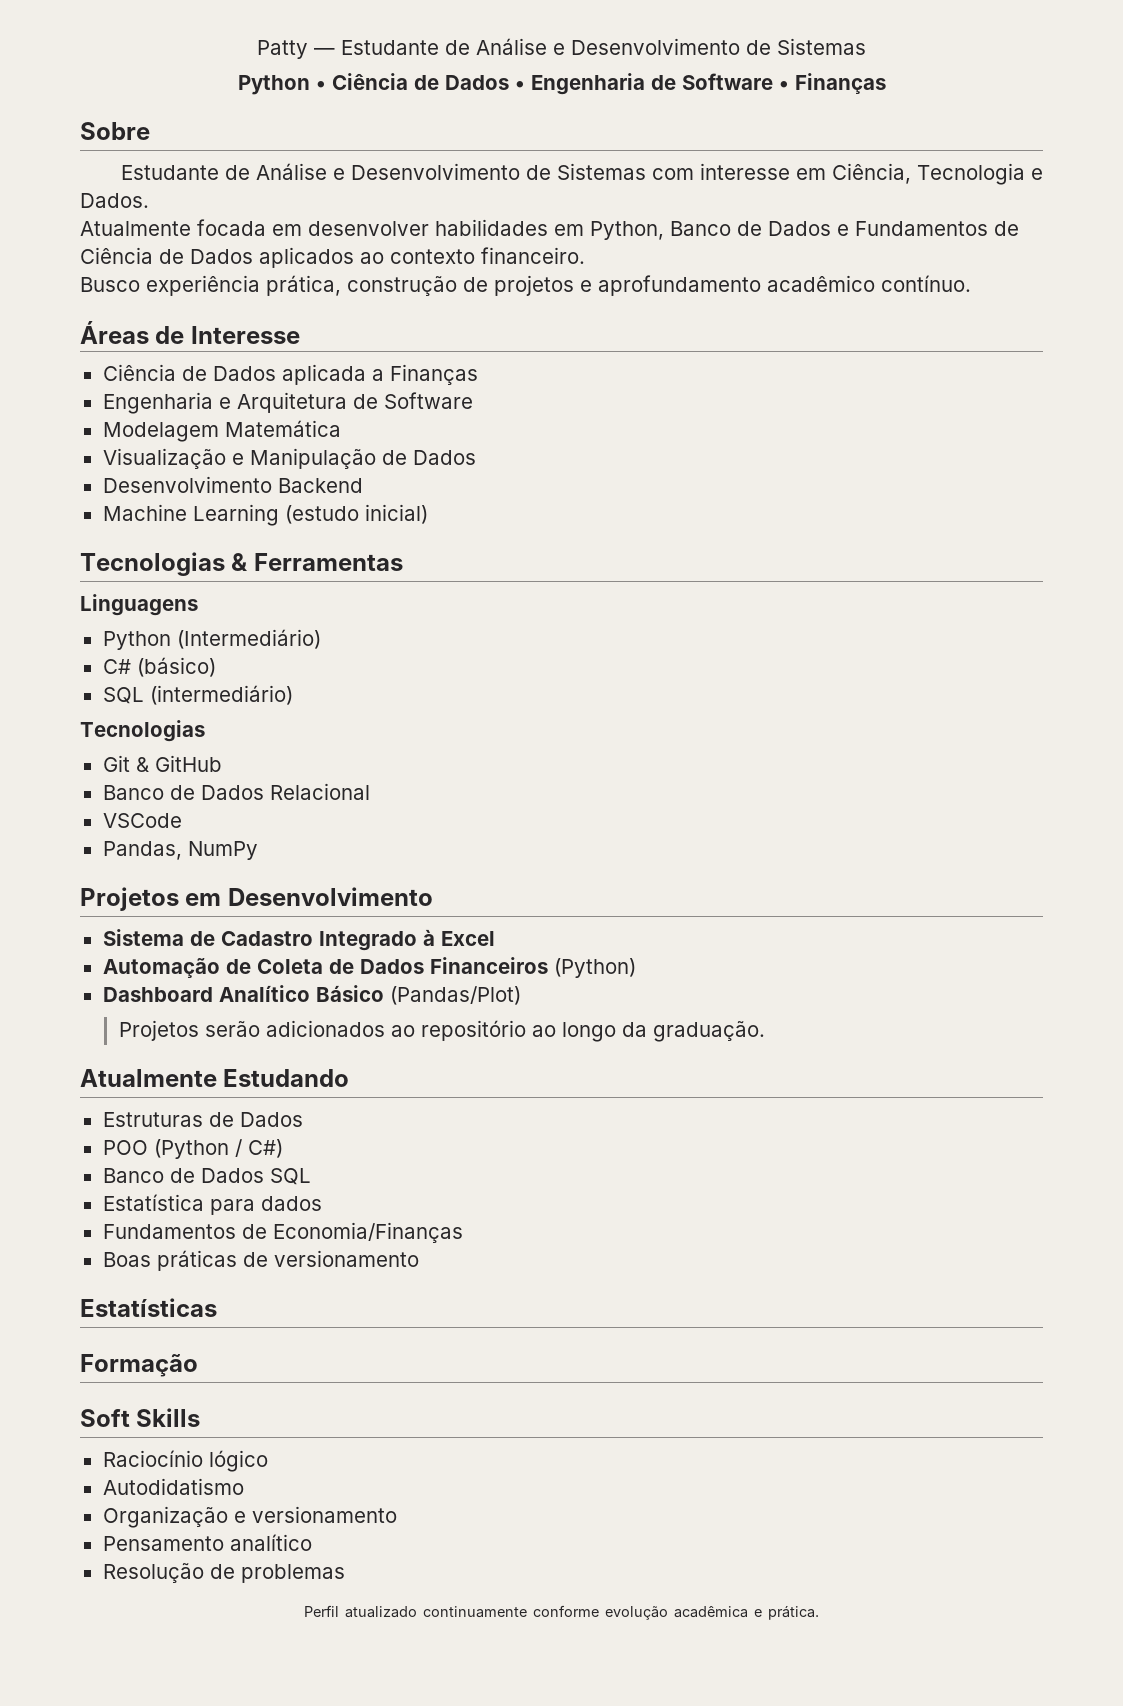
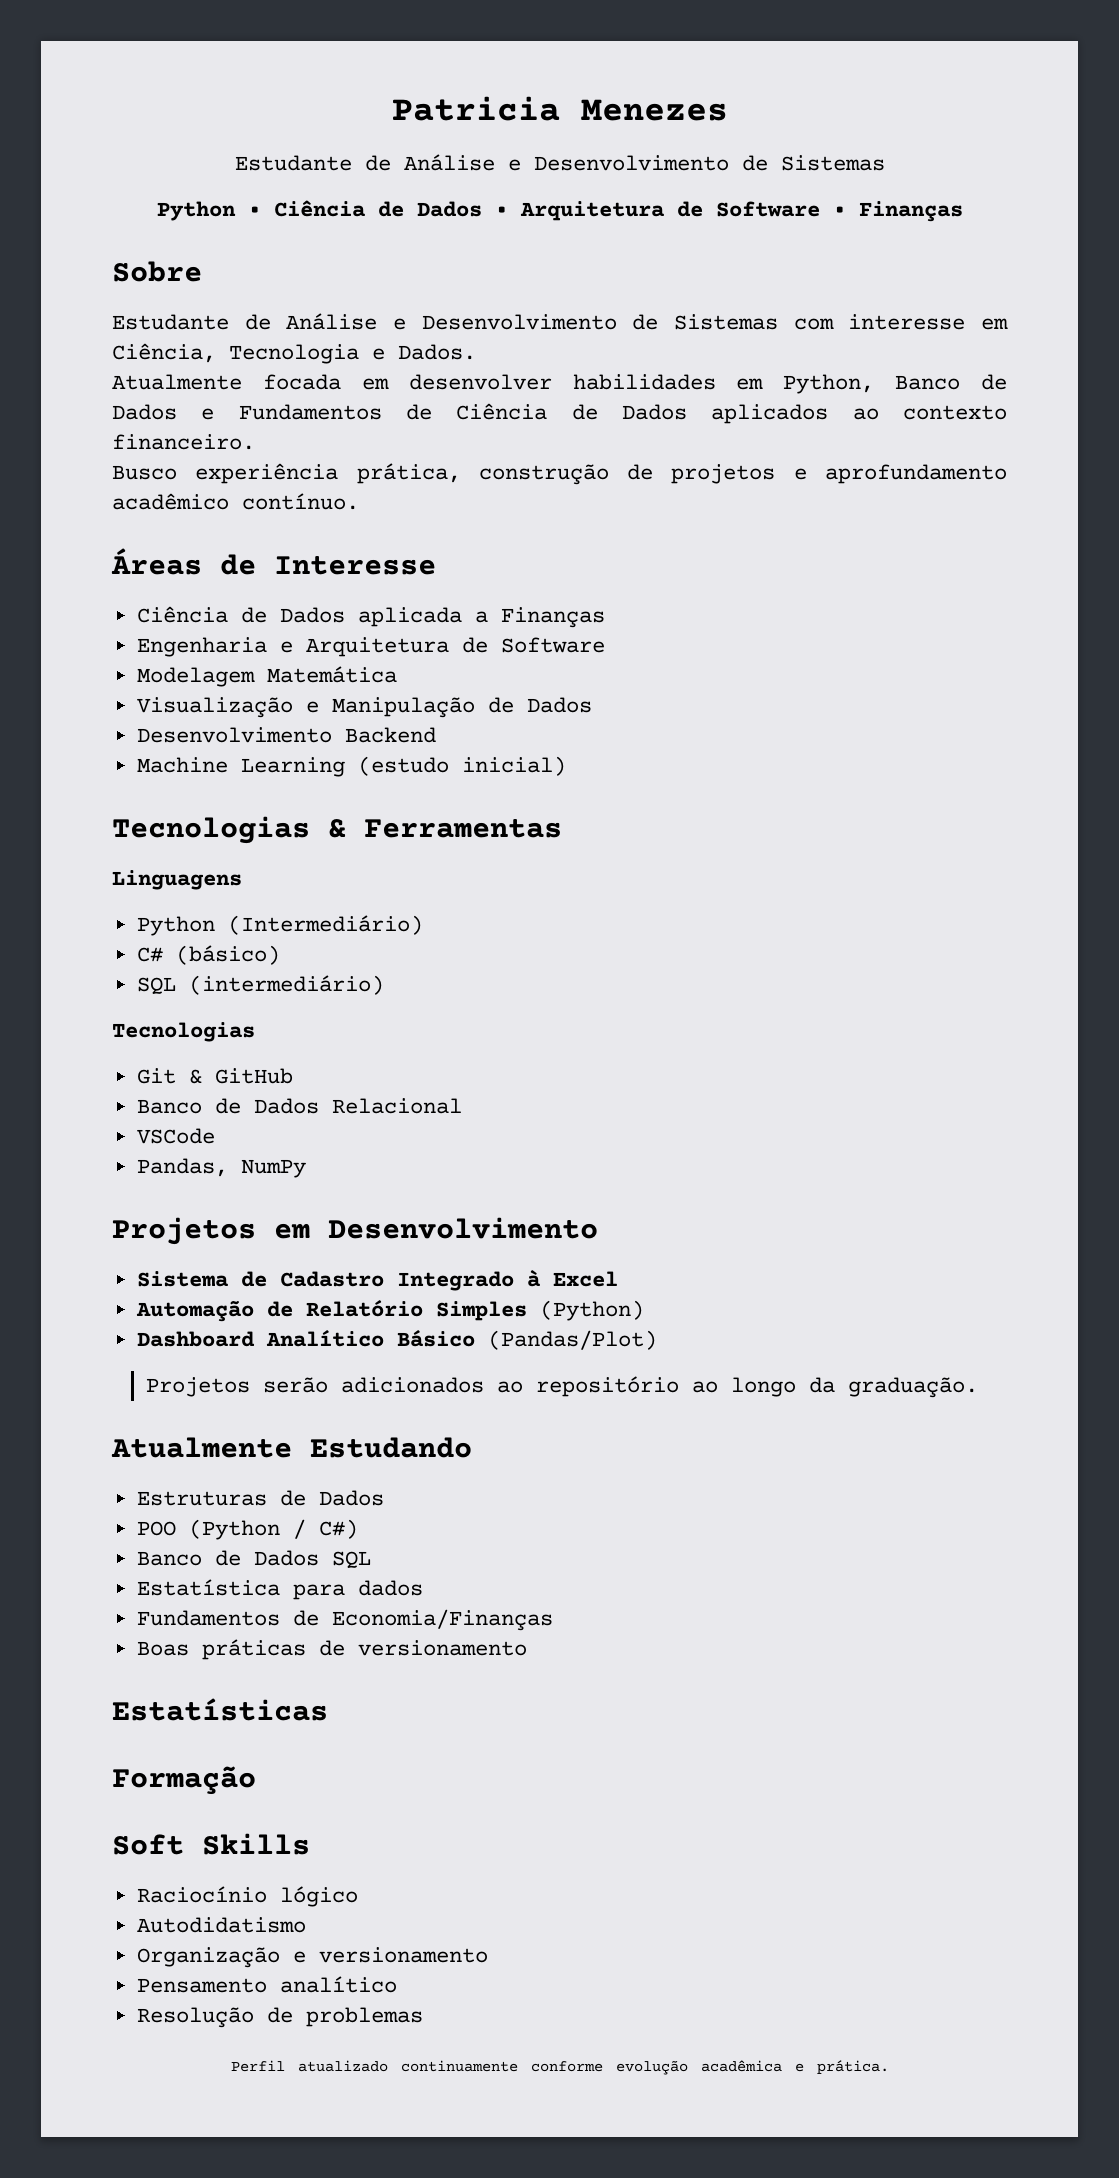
[257,40,335,59] Patty — -> [391,96,728,121] Patricia Menezes //
[530,73,645,95] Engenharia -> [519,201,664,221] Arquitetura
[256,957,548,974] Coleta de Dados Financeiros -> [305,1299,527,1321] Relatório Simples

